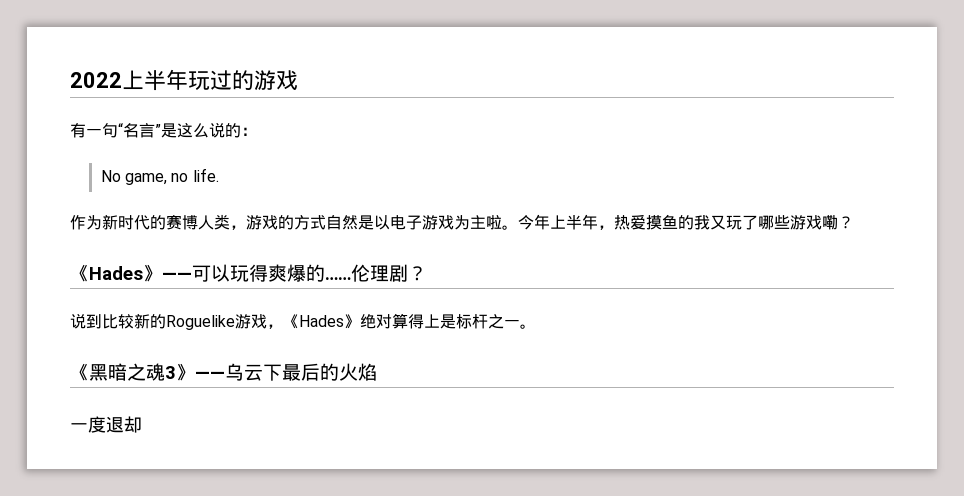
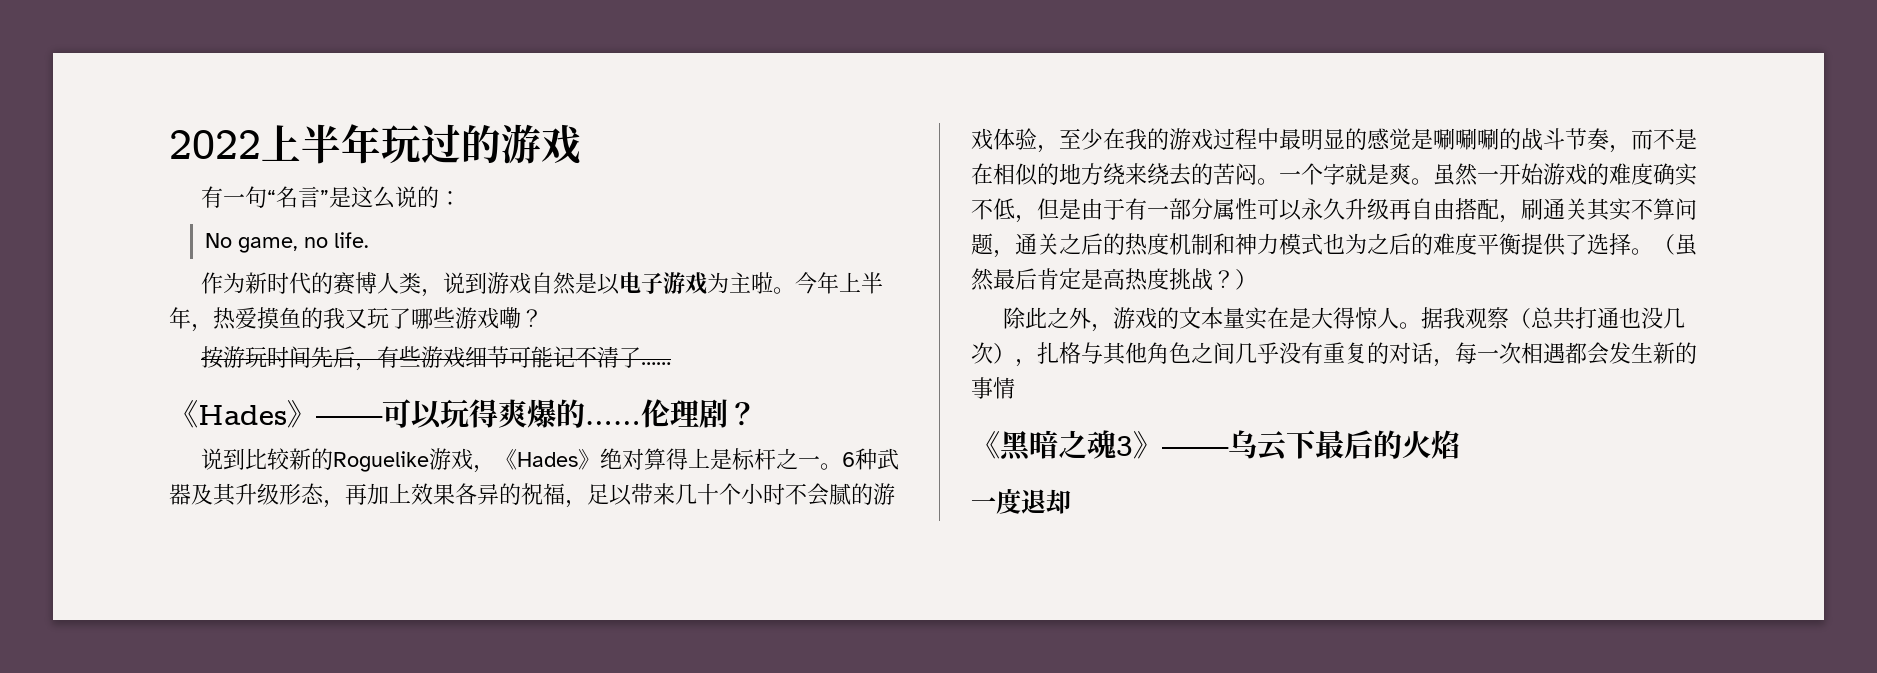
[246,215,326,230] 游戏的方式 -> [442,272,531,294] 说到游戏
(854, 222) none -> [200,346,671,371] // 按游玩时间先后，有些游戏细节可能记不清了……
(536, 326) none -> [841,448,899,470] [169,483,895,508] [971,128,1697,153] [971,163,1697,186] [971,198,1697,223] [971,233,1697,258] [971,268,1257,291] [1002,307,1685,332] [971,342,1697,367] [971,377,1015,399] 6种武器及其升级形态，再加上效果各异的祝福，足以带来几十个小时不会腻的游戏体验，至少在我的游戏过程中最明显的感觉是唰唰唰的战斗节奏，而不是在相似的地方绕来绕去的苦闷。一个字就是爽。虽然一开始游戏的难度确实不低，但是由于有一部分属性可以永久升级再自由搭配，刷通关其实不算问题，通关之后的热度机制和神力模式也为之后的难度平衡提供了选择。（虽然最后肯定是高热度挑战？） // 除此之外，游戏的文本量实在是大得惊人。据我观察（总共打通也没几次），扎格与其他角色之间几乎没有重复的对话，每一次相遇都会发生新的事情

